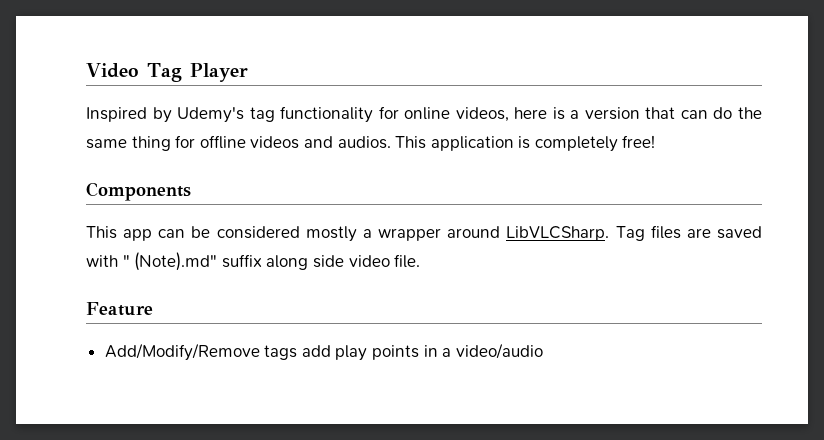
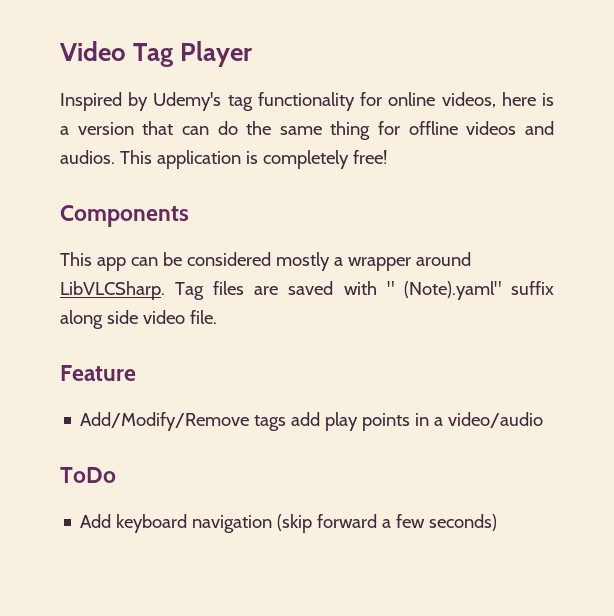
[134,252,218,271] (Note).md" -> [403,281,501,300] (Note).yaml"
(543, 351) none -> [60,467,116,483] [80,514,498,533] // ToDo // Add keyboard navigation (skip forward a few seconds)

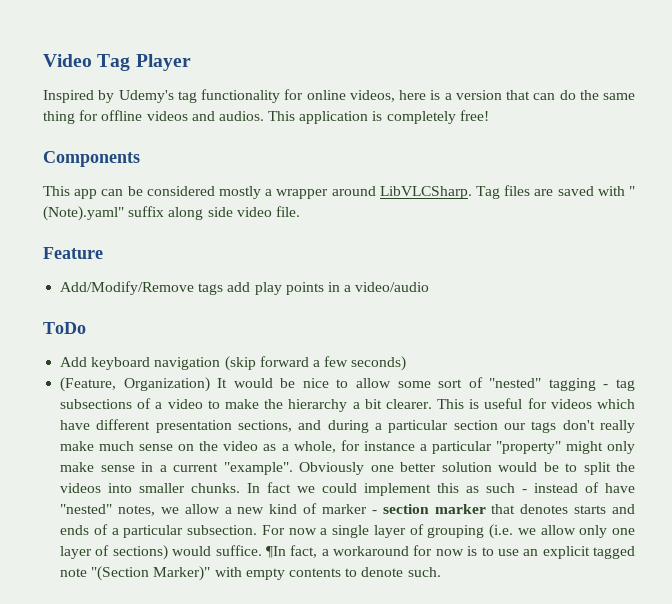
(498, 522) none -> [60,377,635,392] [60,398,635,412] [60,419,635,433] [60,440,636,454] [60,462,636,475] [60,482,635,496] [60,503,636,516] [60,524,635,539] [60,545,635,560] [60,566,441,581] // (Feature, Organization) It would be nice to allow some sort of "nested" tagging - tag subsections of a video to make the hierarchy a bit clearer. This is useful for videos which have different presentation sections, and during a particular section our tags don't really make much sense on the video as a whole, for instance a particular "property" might only make sense in a current "example". Obviously one better solution would be to split the videos into smaller chunks. In fact we could implement this as such - instead of have "nested" notes, we allow a new kind of marker - section marker that denotes starts and ends of a particular subsection. For now a single layer of grouping (i.e. we allow only one layer of sections) would suffice. ¶In fact, a workaround for now is to use an explicit tagged note "(Section Marker)" with empty contents to denote such.

